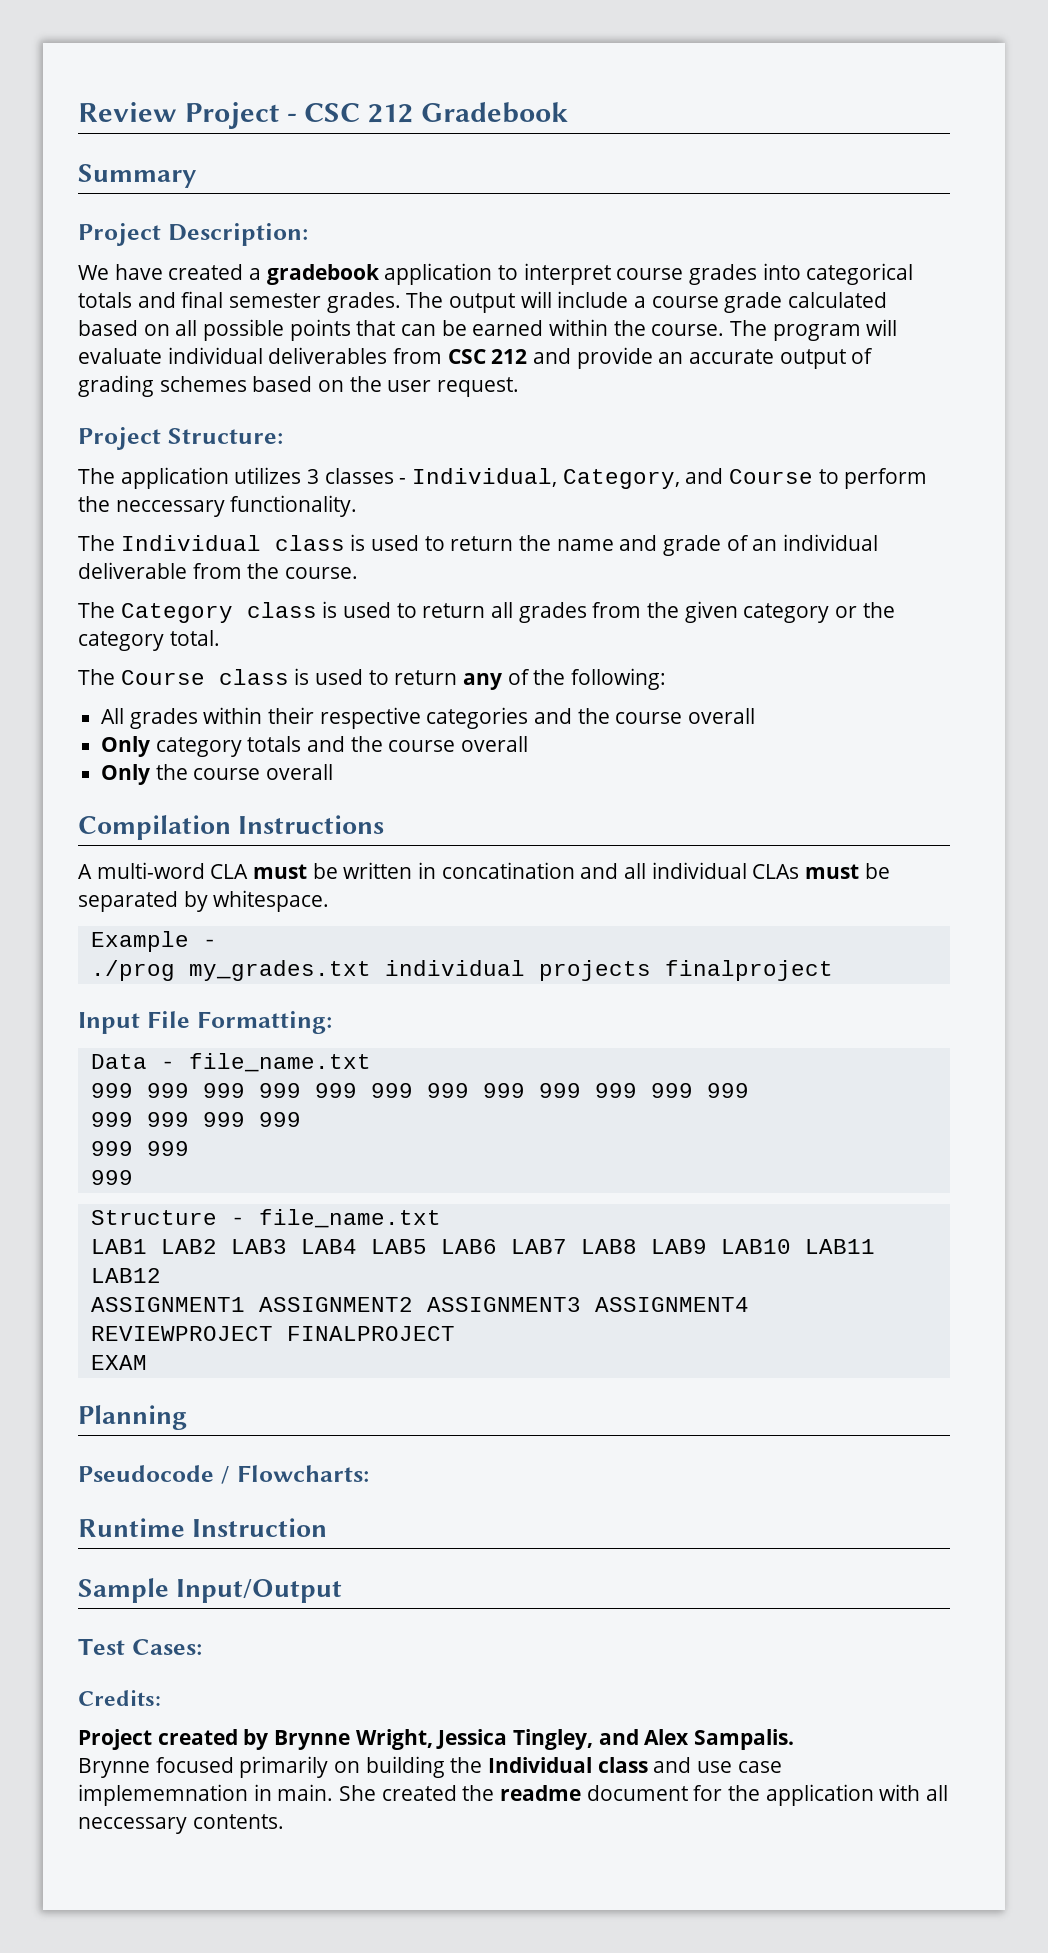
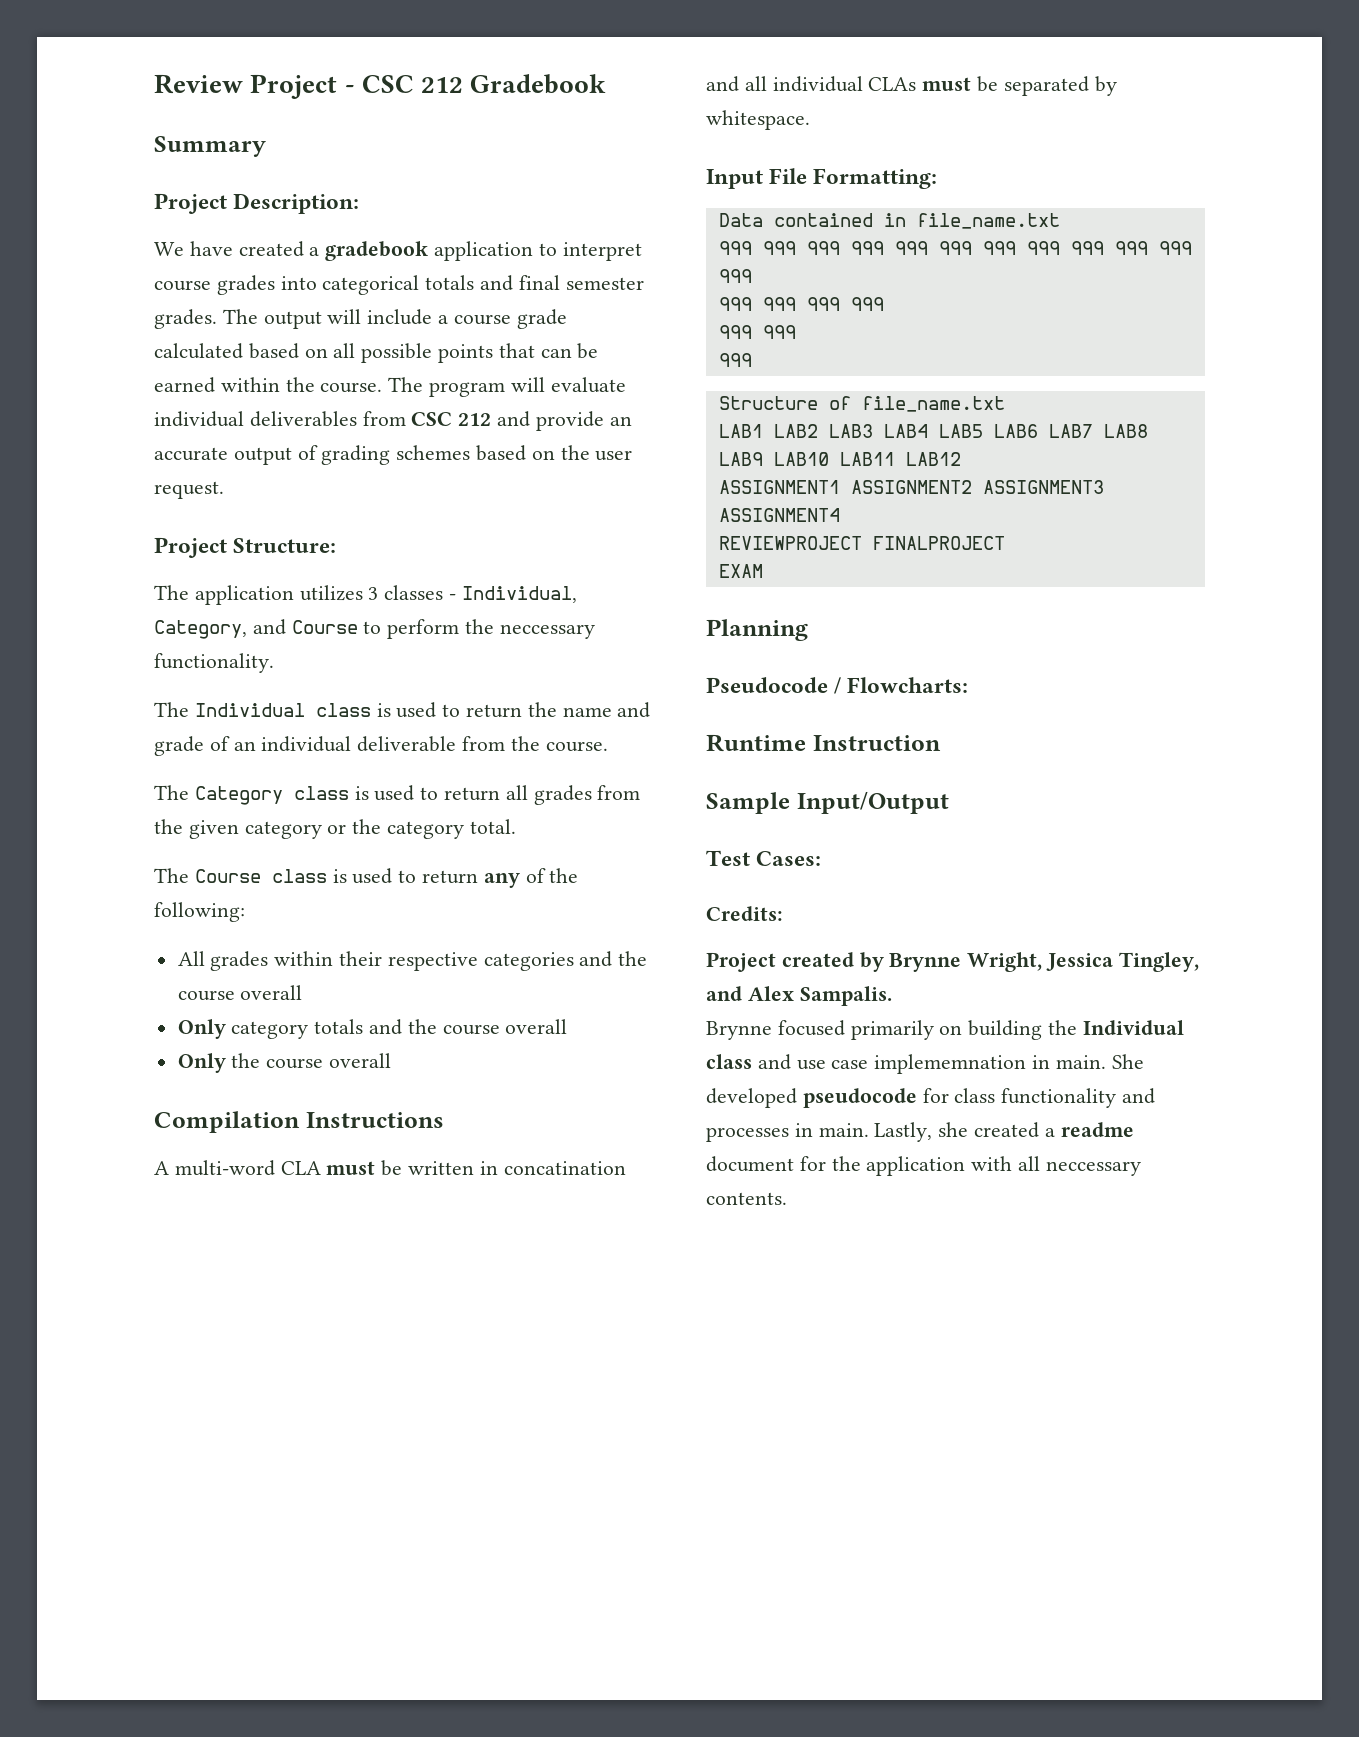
[90,931,217,952] [90,960,833,981] // Example - // ./prog my_grades.txt individual projects finalproject -> (810, 120) none
[160,1061,175,1069] - -> [773,213,906,227] contained in
[230,1217,245,1225] - -> [828,396,851,410] of
[381,1785,495,1801] created the -> [706,1088,1156,1108] [706,1122,1055,1142] developed pseudocode for class functionality and processes in main. Lastly, she created a

